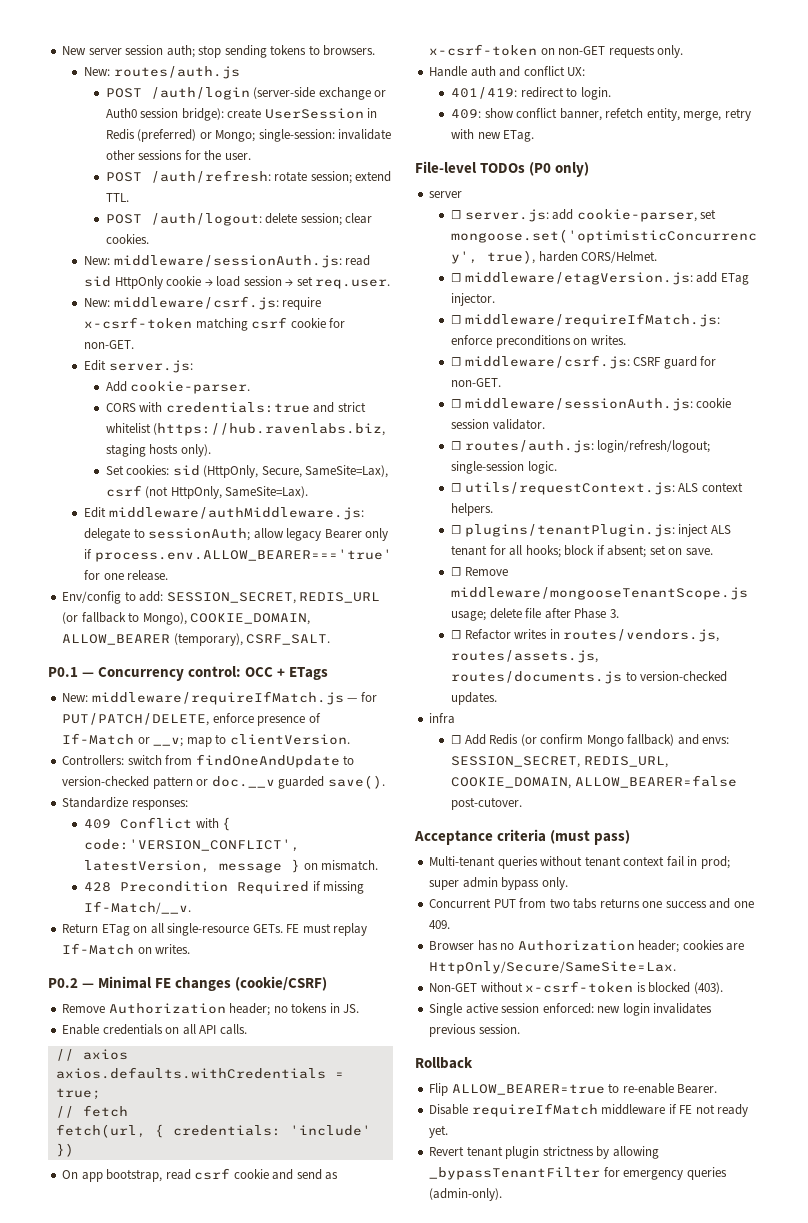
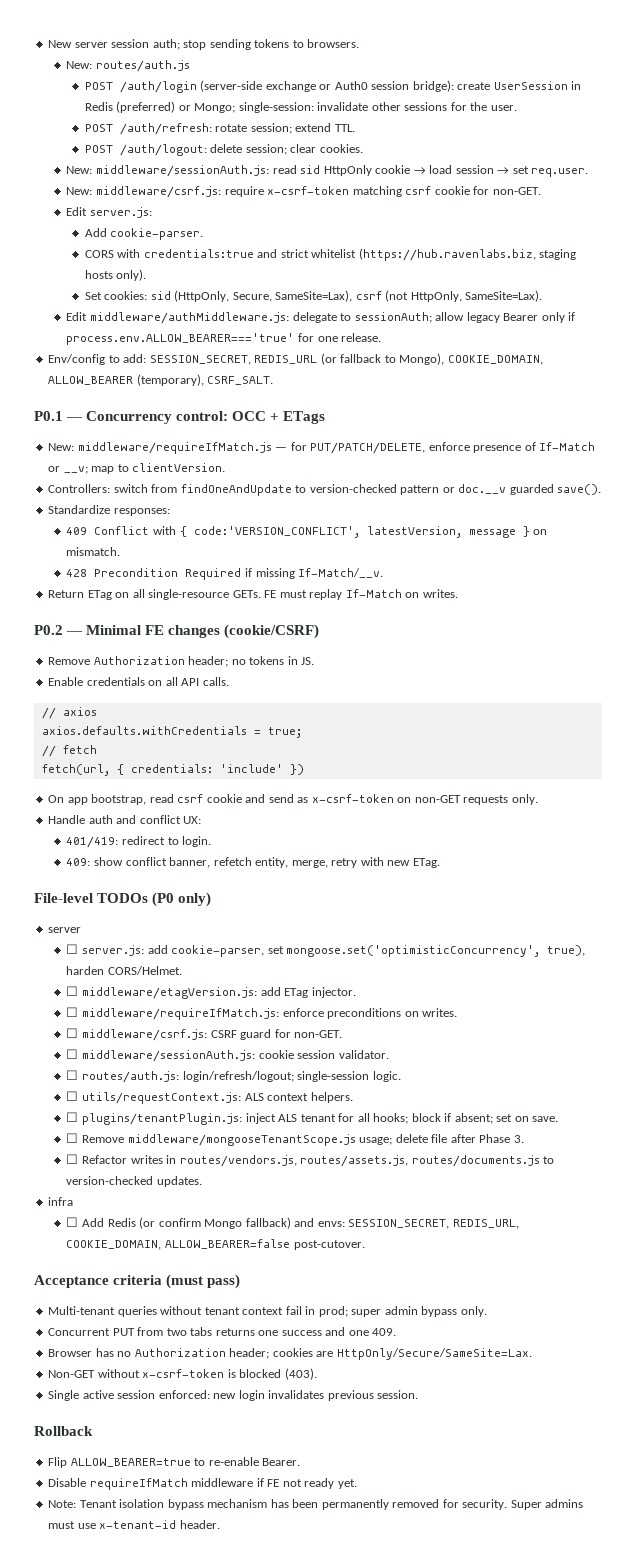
[429,1146,659,1159] [429,1167,727,1180] [429,1188,503,1201] Revert tenant plugin strictness by allowing _bypassTenantFilter for emergency queries (admin-only). -> [48,1499,584,1510] [48,1520,220,1529] Note: Tenant isolation bypass mechanism has been permanently removed for security. Super admins must use x-tenant-id header.

